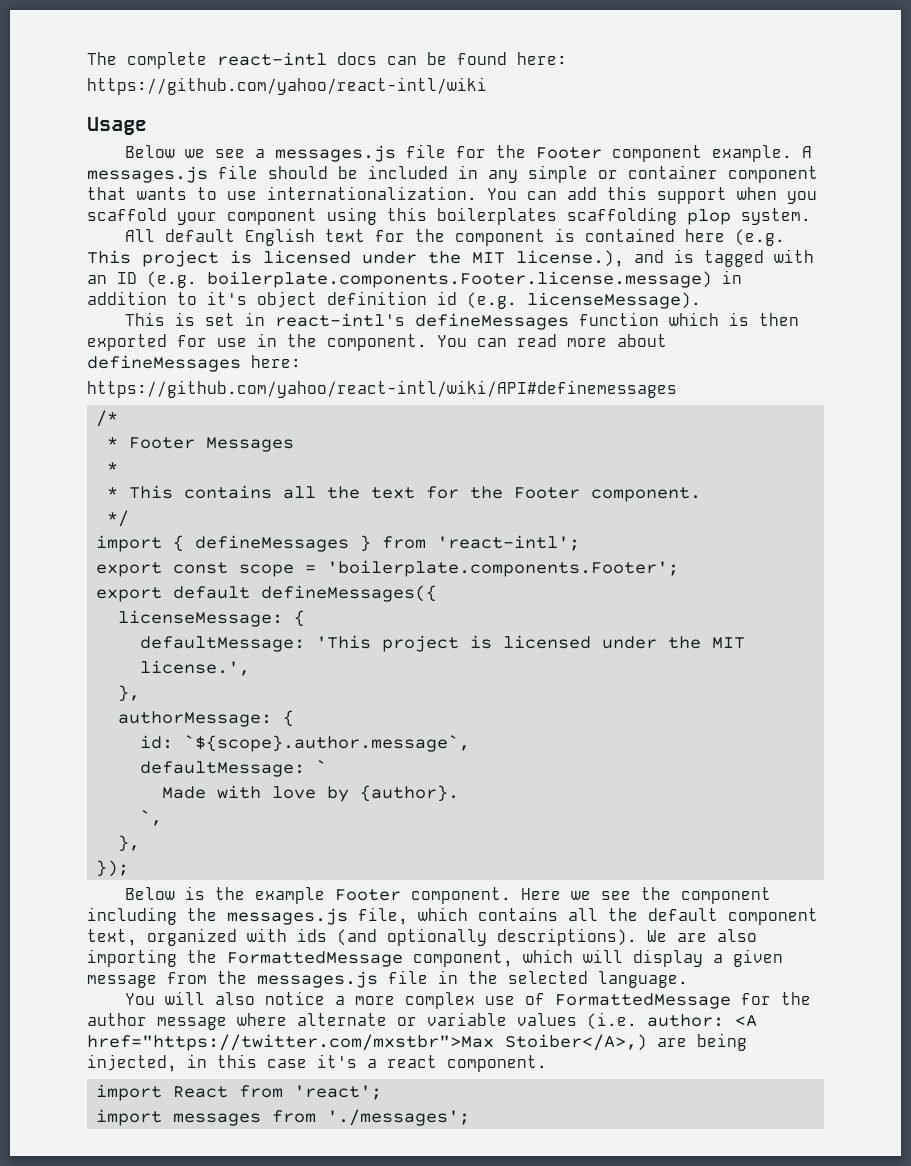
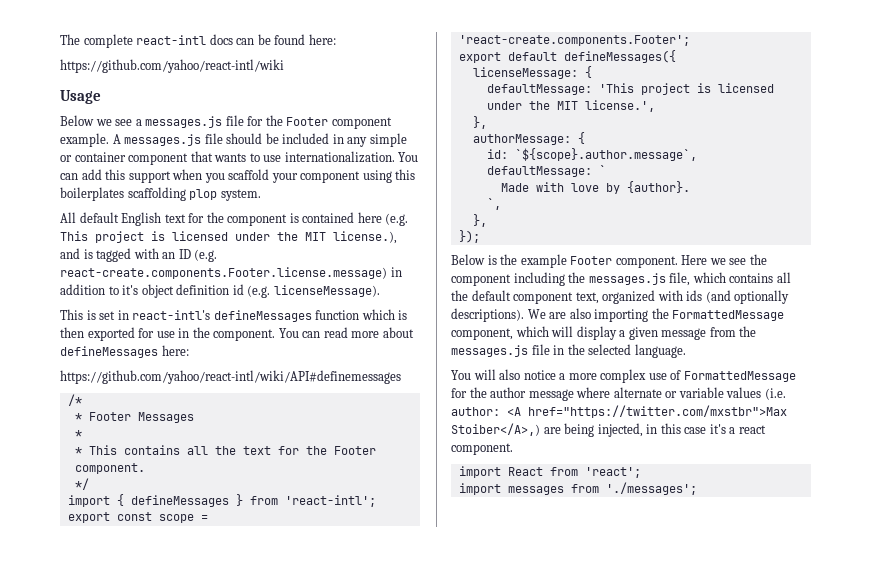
[207,271,712,288] boilerplate.components.Footer.license.message) -> [60,267,387,279] react-create.components.Footer.license.message)
[327,560,680,577] 'boilerplate.components.Footer'; -> [458,35,690,46] 'react-create.components.Footer';

